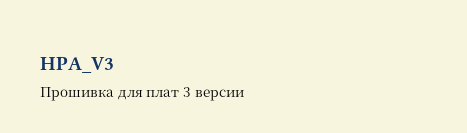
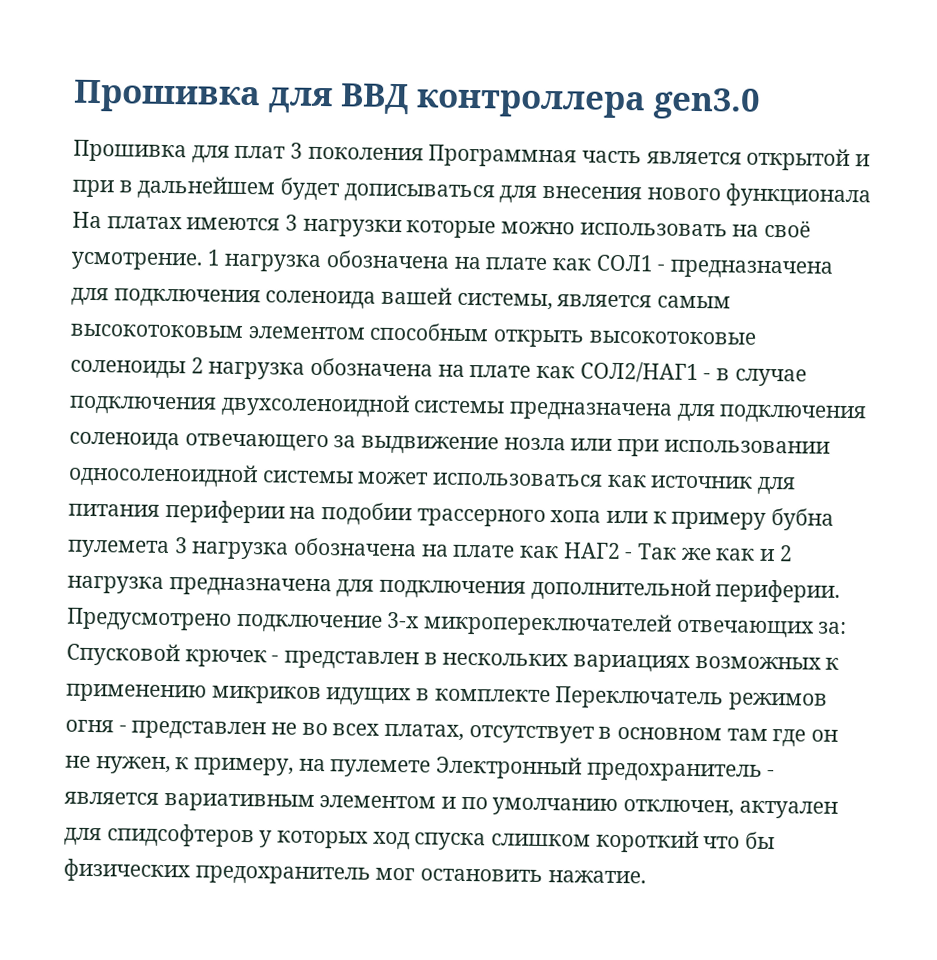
[40,56,114,73] HPA_V3 -> [73,79,760,120] Прошивка для ВВД контроллера gen3.0
[194,89,244,101] версии -> [307,144,871,172] [72,175,872,208] [72,211,812,239] [71,249,834,279] [71,286,732,311] [70,322,756,348] [70,357,807,387] [69,392,868,424] [69,431,830,457] [68,462,797,495] [68,499,835,531] [67,537,793,562] [67,575,841,603] [66,607,848,638] [66,642,840,673] [66,683,829,711] [65,719,839,747] [65,755,776,782] [64,791,838,819] [64,823,776,854] [63,858,646,885] поколения Программная часть является открытой и при в дальнейшем будет дописываться для внесения нового функционала На платах имеются 3 нагрузки которые можно использовать на своё усмотрение. 1 нагрузка обозначена на плате как СОЛ1 - предназначена для подключения соленоида вашей системы, является самым высокотоковым элементом способным открыть высокотоковые соленоиды 2 нагрузка обозначена на плате как СОЛ2/НАГ1 - в случае подключения двухсоленоидной системы предназначена для подключения соленоида отвечающего за выдвижение нозла или при использовании односоленоидной системы может использоваться как источник для питания периферии на подобии трассерного хопа или к примеру бубна пулемета 3 нагрузка обозначена на плате как НАГ2 - Так же как и 2 нагрузка предназначена для подключения дополнительной периферии. Предусмотрено подключение 3-х микропереключателей отвечающих за: Спусковой крючек - представлен в нескольких вариациях возможных к применению микриков идущих в комплекте Переключатель режимов огня - представлен не во всех платах, отсутствует в основном там где он не нужен, к примеру, на пулемете Электронный предохранитель - является вариативным элементом и по умолчанию отключен, актуален для спидсофтеров у которых ход спуска слишком короткий что бы физических предохранитель мог остановить нажатие.

